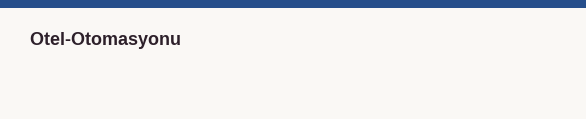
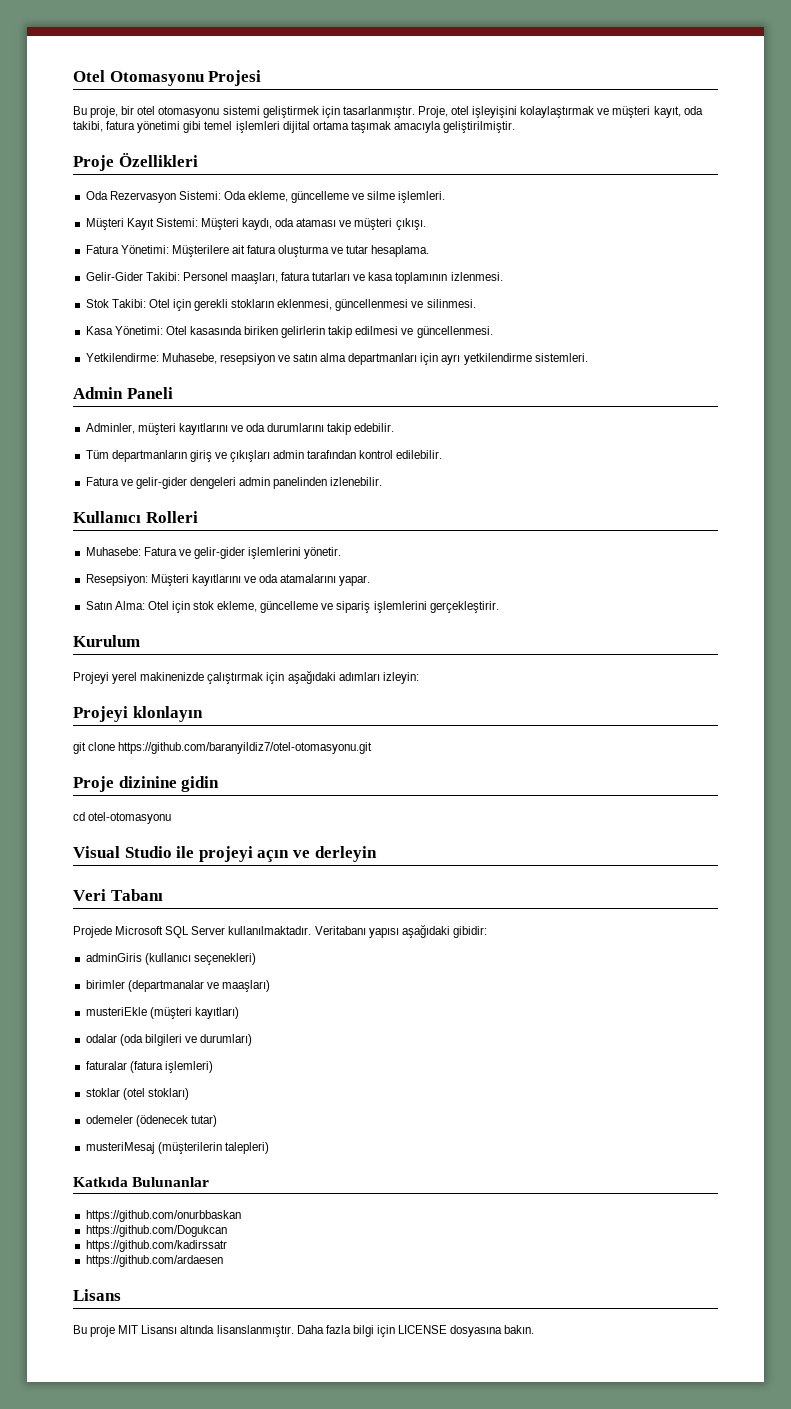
[30,32,181,49] Otel-Otomasyonu -> [73,70,262,86] [73,106,703,118] [73,121,516,133] [73,153,198,171] [85,191,446,203] [85,218,426,230] [85,245,430,257] [85,272,503,284] [85,299,476,311] [85,326,493,338] [85,353,588,365] [73,387,173,399] [85,423,395,435] [85,450,443,462] [85,477,383,489] [73,511,198,523] [85,547,342,559] [85,574,371,586] [85,601,499,613] [73,635,140,647] [73,670,419,684] [73,706,203,722] [73,742,373,754] [73,776,220,792] [73,812,172,824] [73,846,377,862] [73,889,163,901] [73,924,487,938] [85,953,256,965] [85,980,270,992] [85,1007,239,1019] [85,1034,253,1046] [85,1061,213,1073] [85,1088,189,1100] [85,1115,217,1127] [85,1142,269,1154] [73,1177,210,1187] [85,1210,241,1222] [85,1225,227,1237] [85,1240,227,1252] [85,1255,223,1267] [73,1289,121,1301] [73,1325,535,1337] Otel Otomasyonu Projesi // Bu proje, bir otel otomasyonu sistemi geliştirmek için tasarlanmıştır. Proje, otel işleyişini kolaylaştırmak ve müşteri kayıt, oda takibi, fatura yönetimi gibi temel işlemleri dijital ortama taşımak amacıyla geliştirilmiştir. // Proje Özellikleri // Oda Rezervasyon Sistemi: Oda ekleme, güncelleme ve silme işlemleri. // Müşteri Kayıt Sistemi: Müşteri kaydı, oda ataması ve müşteri çıkışı. // Fatura Yönetimi: Müşterilere ait fatura oluşturma ve tutar hesaplama. // Gelir-Gider Takibi: Personel maaşları, fatura tutarları ve kasa toplamının izlenmesi. // Stok Takibi: Otel için gerekli stokların eklenmesi, güncellenmesi ve silinmesi. // Kasa Yönetimi: Otel kasasında biriken gelirlerin takip edilmesi ve güncellenmesi. // Yetkilendirme: Muhasebe, resepsiyon ve satın alma departmanları için ayrı yetkilendirme sistemleri. // Admin Paneli // Adminler, müşteri kayıtlarını ve oda durumlarını takip edebilir. // Tüm departmanların giriş ve çıkışları admin tarafından kontrol edilebilir. // Fatura ve gelir-gider dengeleri admin panelinden izlenebilir. // Kullanıcı Rolleri // Muhasebe: Fatura ve gelir-gider işlemlerini yönetir. // Resepsiyon: Müşteri kayıtlarını ve oda atamalarını yapar. // Satın Alma: Otel için stok ekleme, güncelleme ve sipariş işlemlerini gerçekleştirir. // Kurulum // Projeyi yerel makinenizde çalıştırmak için aşağıdaki adımları izleyin: // Projeyi klonlayın // git clone https://github.com/baranyildiz7/otel-otomasyonu.git // Proje dizinine gidin // cd otel-otomasyonu // Visual Studio ile projeyi açın ve derleyin // Veri Tabanı // Projede Microsoft SQL Server kullanılmaktadır. Veritabanı yapısı aşağıdaki gibidir: // adminGiris (kullanıcı seçenekleri) // birimler (departmanalar ve maaşları) // musteriEkle (müşteri kayıtları) // odalar (oda bilgileri ve durumları) // faturalar (fatura işlemleri) // stoklar (otel stokları) // odemeler (ödenecek tutar) // musteriMesaj (müşterilerin talepleri) // Katkıda Bulunanlar // https://github.com/onurbbaskan // https://github.com/Dogukcan // https://github.com/kadirssatr // https://github.com/ardaesen // Lisans // Bu proje MIT Lisansı altında lisanslanmıştır. Daha fazla bilgi için LICENSE dosyasına bakın.

